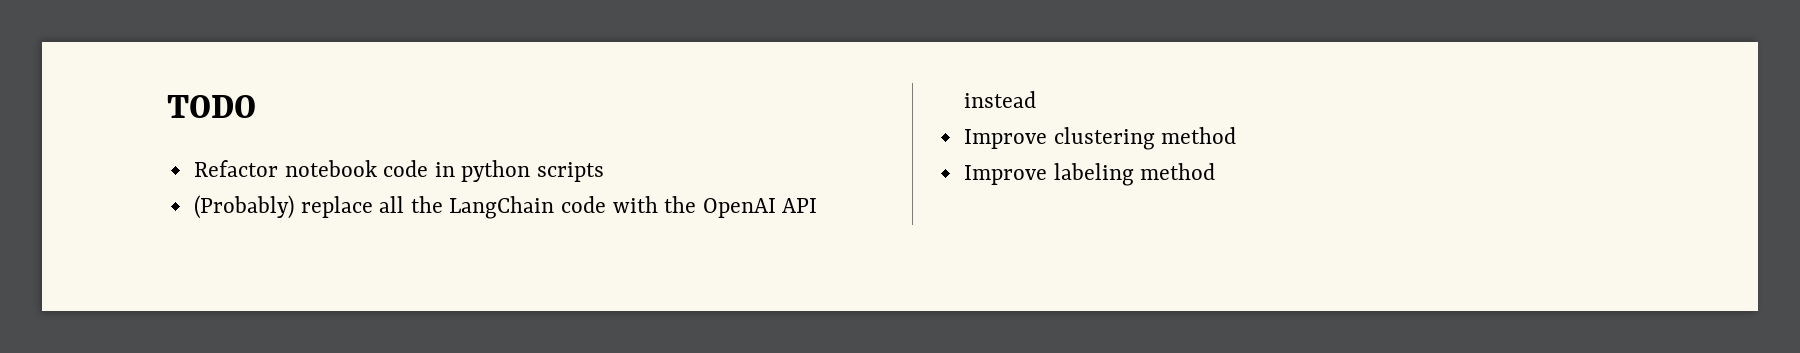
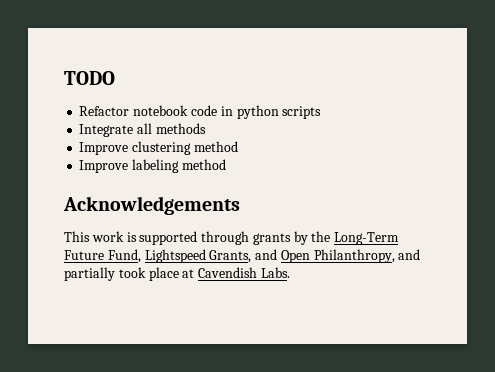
[193,195,818,219] [963,91,1036,108] (Probably) replace all the LangChain code with the OpenAI API instead -> [79,123,206,137] Integrate all methods
(1216, 171) none -> [63,196,240,215] [64,231,400,245] [64,249,421,263] [64,267,290,281] // Acknowledgements // This work is supported through grants by the Long-Term Future Fund, Lightspeed Grants, and Open Philanthropy, and partially took place at Cavendish Labs.

